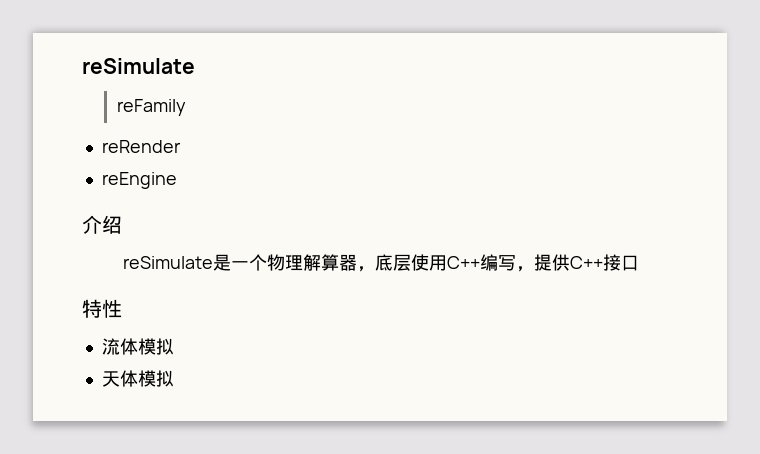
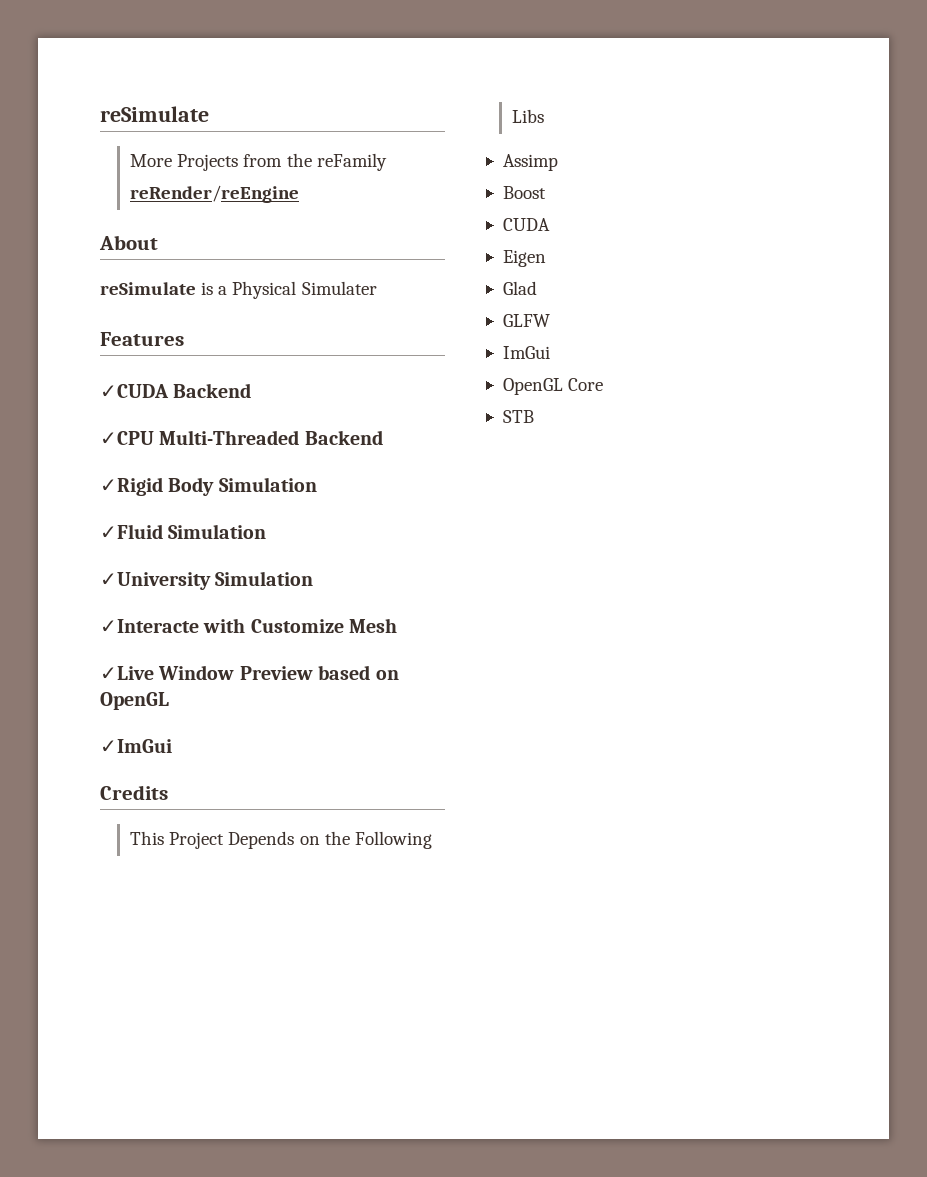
[116,99,186,116] [101,140,181,153] [101,172,177,189] [82,215,122,234] [122,254,639,272] [82,299,122,318] [101,338,174,355] [101,370,174,387] reFamily // reRender // reEngine // 介绍 // reSimulate是一个物理解算器，底层使用C++编写，提供C++接口 // 特性 // 流体模拟 // 天体模拟 -> [130,153,387,171] [130,185,300,203] [99,235,158,250] [100,281,377,299] [100,332,184,346] [100,383,252,398] [100,430,383,445] [100,477,317,496] [100,524,267,539] [100,571,314,590] [100,618,398,633] [100,665,399,680] [100,692,169,710] [100,739,172,753] [100,785,168,800] [130,831,432,849] [512,109,545,123] [502,154,558,171] [502,186,546,199] [502,218,550,231] [502,250,546,267] [502,281,537,295] [502,314,550,327] [502,346,550,359] [502,378,604,395] [502,410,534,423] More Projects from the reFamily reRender/reEngine // About // reSimulate is a Physical Simulater // Features // ✓CUDA Backend // ✓CPU Multi-Threaded Backend // ✓Rigid Body Simulation // ✓Fluid Simulation // ✓University Simulation // ✓Interacte with Customize Mesh // ✓Live Window Preview based on OpenGL // ✓ImGui // Credits // This Project Depends on the Following Libs // Assimp // Boost // CUDA // Eigen // Glad // GLFW // ImGui // OpenGL Core // STB

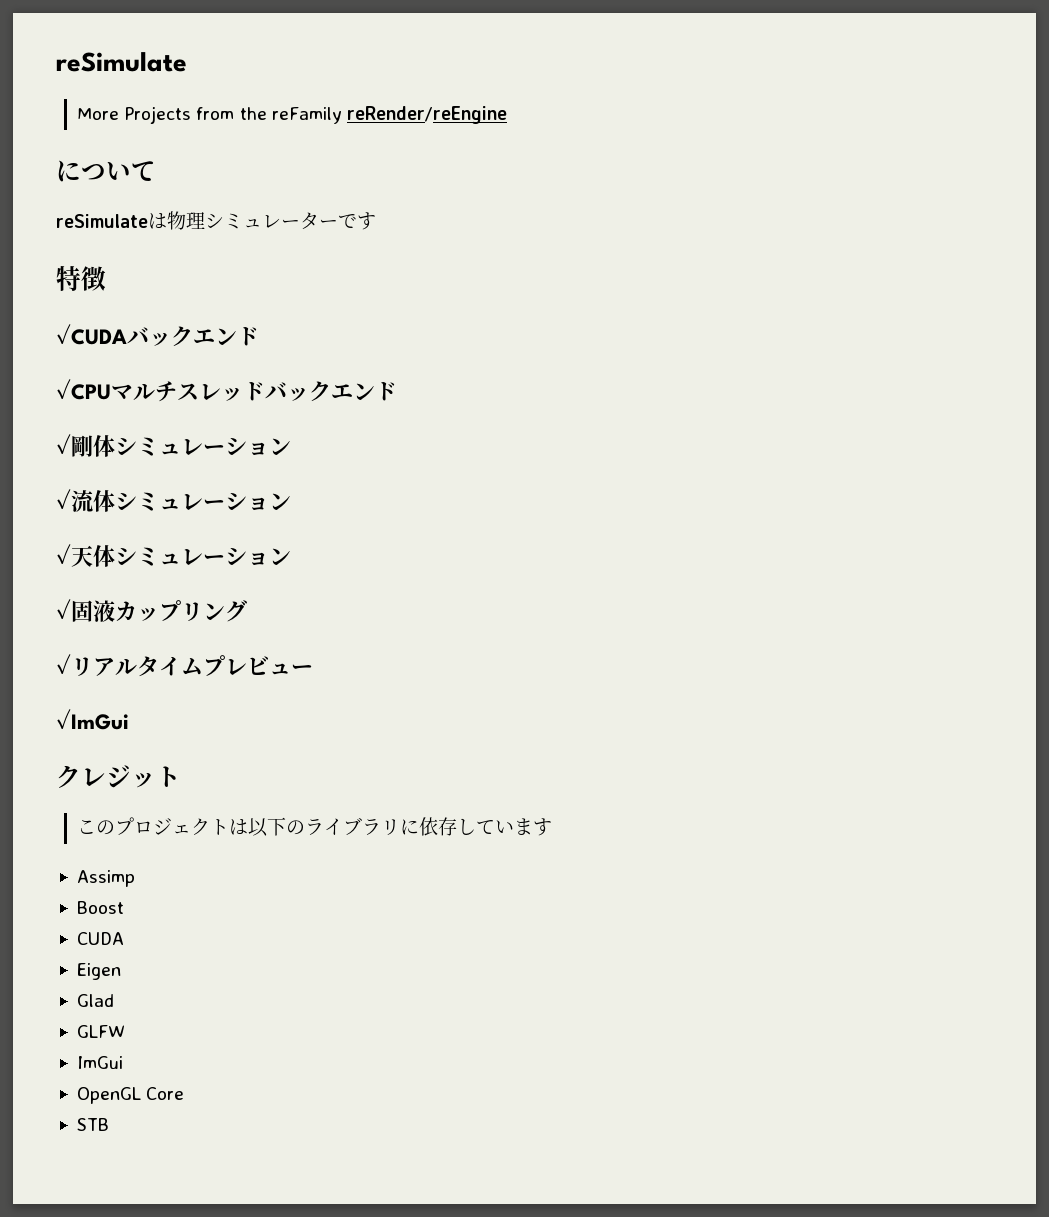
[99,235,158,250] [100,281,377,299] [100,332,184,346] [100,383,252,398] [100,430,383,445] [100,477,317,496] [100,524,267,539] [100,571,314,590] [100,618,398,633] [100,665,399,680] [100,692,169,710] [100,739,172,753] [100,785,168,800] [130,831,432,849] [512,109,545,123] About // reSimulate is a Physical Simulater // Features // ✓CUDA Backend // ✓CPU Multi-Threaded Backend // ✓Rigid Body Simulation // ✓Fluid Simulation // ✓University Simulation // ✓Interacte with Customize Mesh // ✓Live Window Preview based on OpenGL // ✓ImGui // Credits // This Project Depends on the Following Libs -> [56,160,156,182] [56,211,376,230] [56,266,106,291] [56,324,259,347] [56,379,397,402] [56,434,291,457] [56,489,291,512] [56,544,291,567] [56,599,247,622] [56,654,313,677] [56,709,129,730] [56,765,181,788] [77,817,553,837] について // reSimulateは物理シミュレーターです // 特徴 // ✓CUDAバックエンド // ✓CPUマルチスレッドバックエンド // ✓剛体シミュレーション // ✓流体シミュレーション // ✓天体シミュレーション // ✓固液カップリング // ✓リアルタイムプレビュー // ✓ImGui // クレジット // このプロジェクトは以下のライブラリに依存しています

